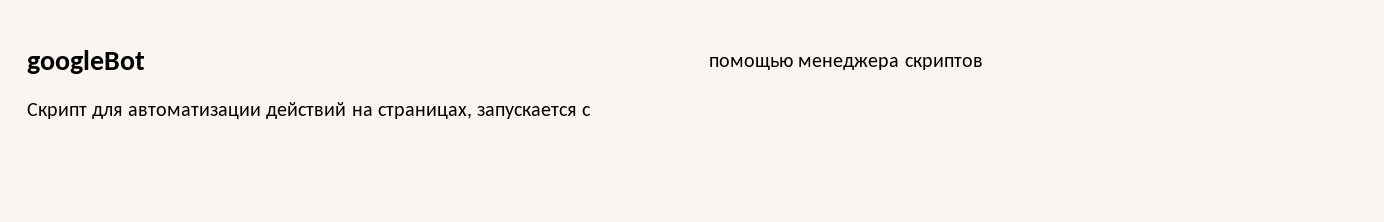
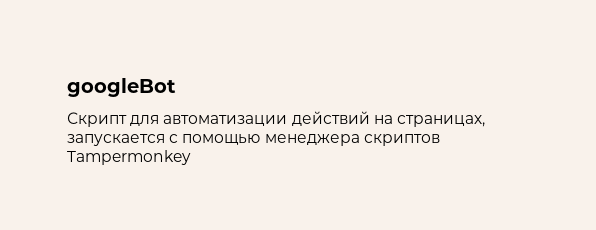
(983, 63) none -> [67,150,191,165] Tampermonkey

